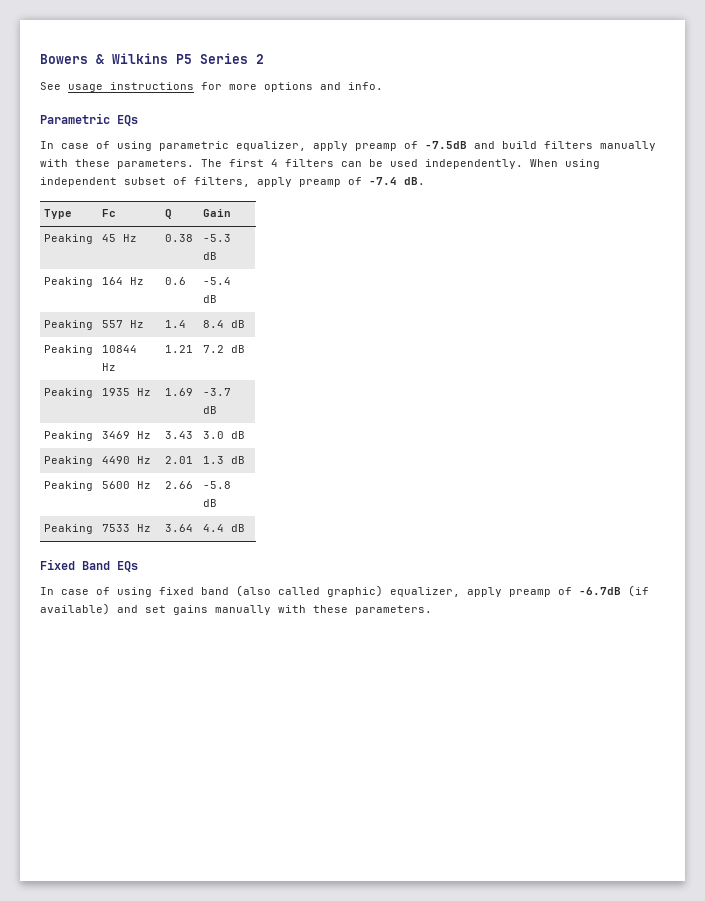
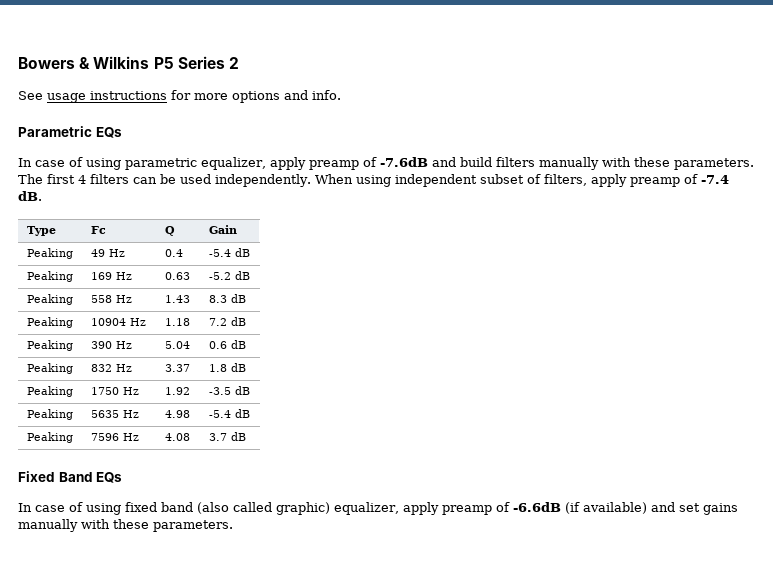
[425,141,467,149] -7.5dB -> [379,157,428,167] -7.6dB
[102,234,138,242] [165,234,194,242] [203,234,232,242] [203,252,218,260] [44,277,94,287] [102,277,145,285] [165,277,187,285] [203,277,232,285] [203,295,218,303] [44,320,94,330] [102,320,145,328] [165,320,187,328] [203,320,246,328] [44,345,94,355] [102,345,138,353] [102,363,117,371] [165,345,194,353] 45 Hz | 0.38 | -5.3 dB // Peaking | 164 Hz | 0.6 | -5.4 dB // Peaking | 557 Hz | 1.4 | 8.4 dB // Peaking | 10844 Hz | 1.21 -> [90,249,125,257] [164,249,183,257] [208,248,250,257] [26,271,73,282] [90,272,132,280] [164,272,190,280] [208,271,250,280] [26,294,73,305] [90,295,132,303] [164,295,190,303] [208,294,246,303] [26,317,73,328] [90,318,146,326] [164,318,190,326] 49 Hz | 0.4 | -5.4 dB // Peaking | 169 Hz | 0.63 | -5.2 dB // Peaking | 558 Hz | 1.43 | 8.3 dB // Peaking | 10904 Hz | 1.18
[102,388,152,396] [165,388,194,396] [203,388,232,396] [203,406,218,414] [44,431,94,441] [102,431,152,439] [165,431,194,439] [203,431,246,439] [44,456,94,466] [102,456,152,464] [165,456,194,464] [203,456,246,464] [44,481,94,491] [102,481,152,489] [165,481,194,489] [203,481,232,489] [203,499,218,507] [44,524,94,534] [102,524,152,532] [165,524,194,532] [203,524,225,532] 1935 Hz | 1.69 | -3.7 dB // Peaking | 3469 Hz | 3.43 | 3.0 dB // Peaking | 4490 Hz | 2.01 | 1.3 dB // Peaking | 5600 Hz | 2.66 | -5.8 dB // Peaking | 7533 Hz | 3.64 | 4.4 -> [90,341,132,349] [164,341,190,349] [208,340,246,349] [26,363,73,374] [90,364,132,372] [164,364,190,372] [208,363,246,372] [26,386,73,397] [90,387,139,395] [164,387,190,395] [208,386,250,395] [26,409,73,420] [90,410,139,418] [164,410,190,418] [208,409,250,418] [26,432,73,443] [90,433,139,441] [164,433,190,441] [208,433,227,441] 390 Hz | 5.04 | 0.6 dB // Peaking | 832 Hz | 3.37 | 1.8 dB // Peaking | 1750 Hz | 1.92 | -3.5 dB // Peaking | 5635 Hz | 4.98 | -5.4 dB // Peaking | 7596 Hz | 4.08 | 3.7
[579,587,621,595] -6.7dB -> [512,502,561,512] -6.6dB

